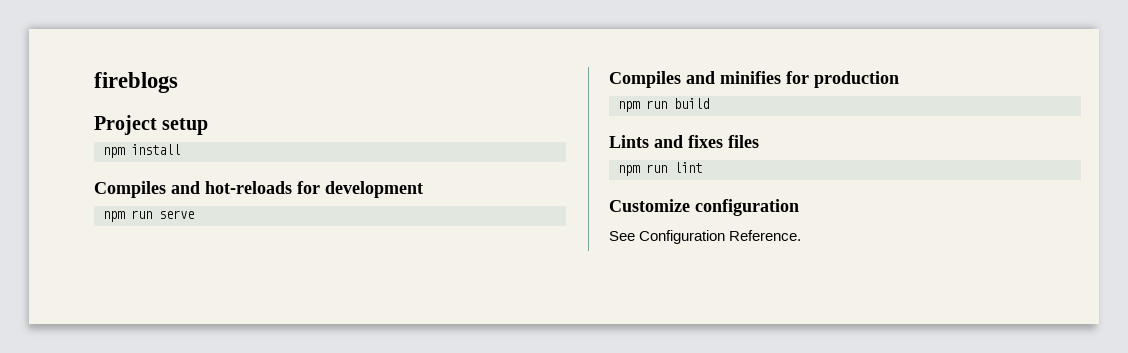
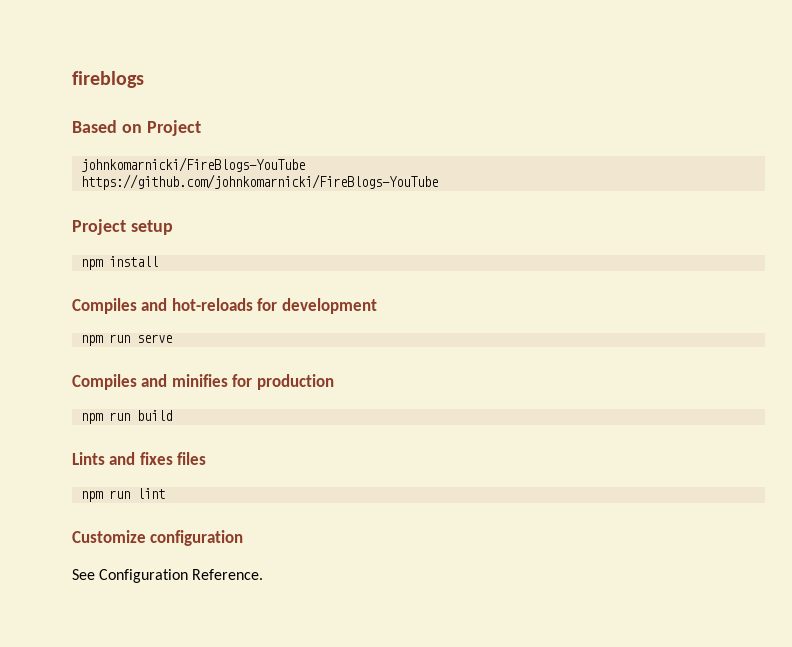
(178, 82) none -> [72,120,201,136] [81,157,306,172] [81,174,439,190] // Based on Project // johnkomarnicki/FireBlogs-YouTube // https://github.com/johnkomarnicki/FireBlogs-YouTube

